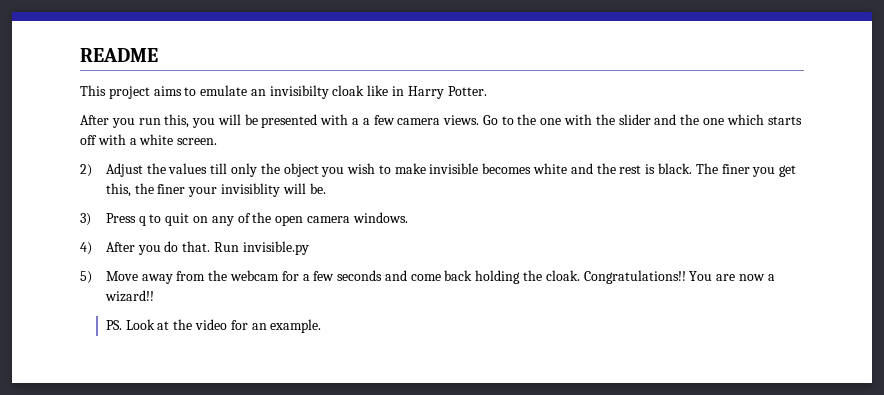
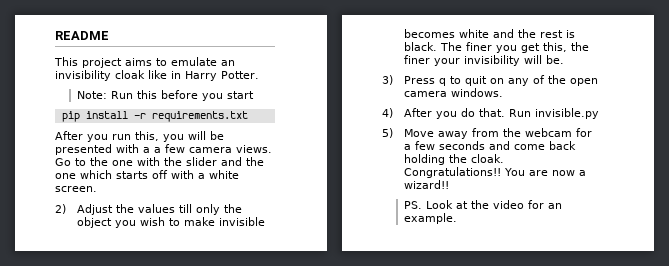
[269,85,329,99] invisibilty -> [55,70,111,81] invisibility
(487, 91) none -> [76,90,254,101] [61,111,248,122] // Note: Run this before you start // pip install -r requirements.txt
[221,183,281,197] invisiblity -> [463,55,520,66] invisibility

